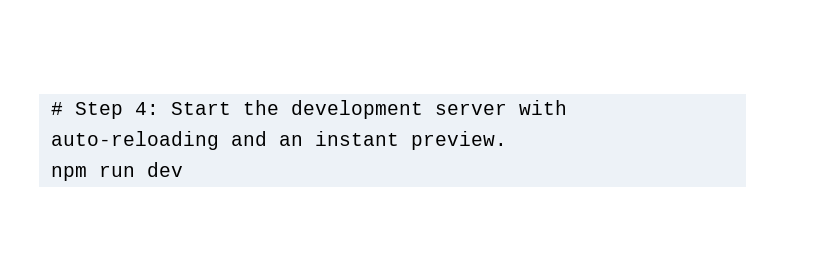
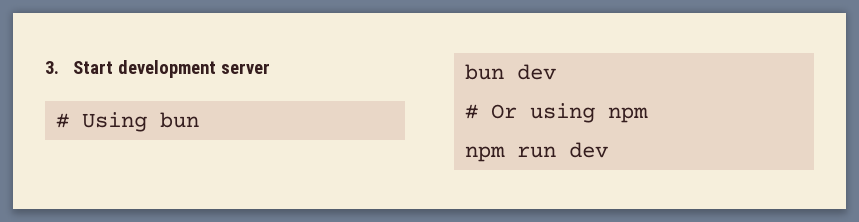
[51,100,567,119] [51,131,507,150] # Step 4: Start the development server with auto-reloading and an instant preview. -> [45,60,270,78] [56,112,200,132] [465,64,557,80] [465,103,649,123] 3. Start development server // # Using bun // bun dev // # Or using npm

